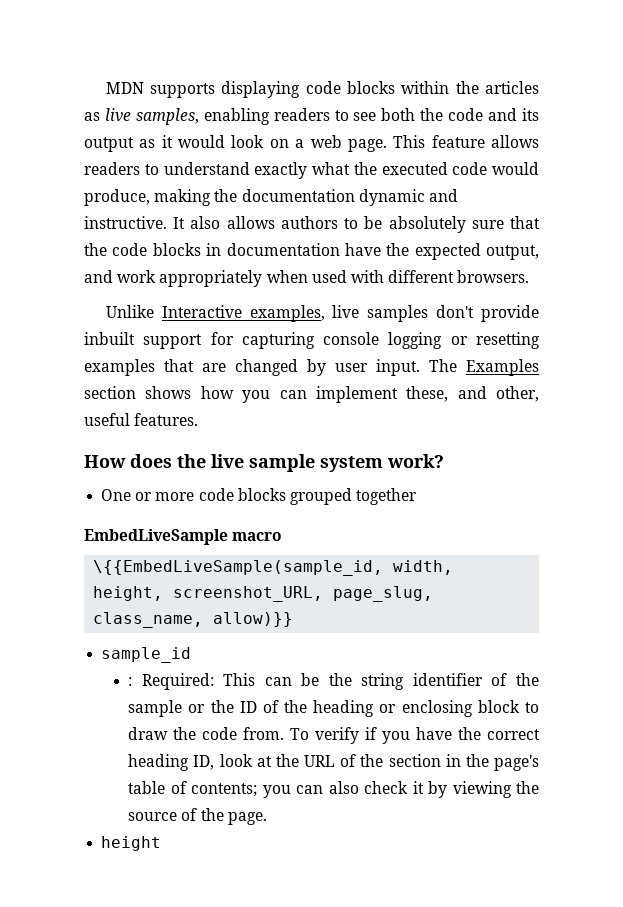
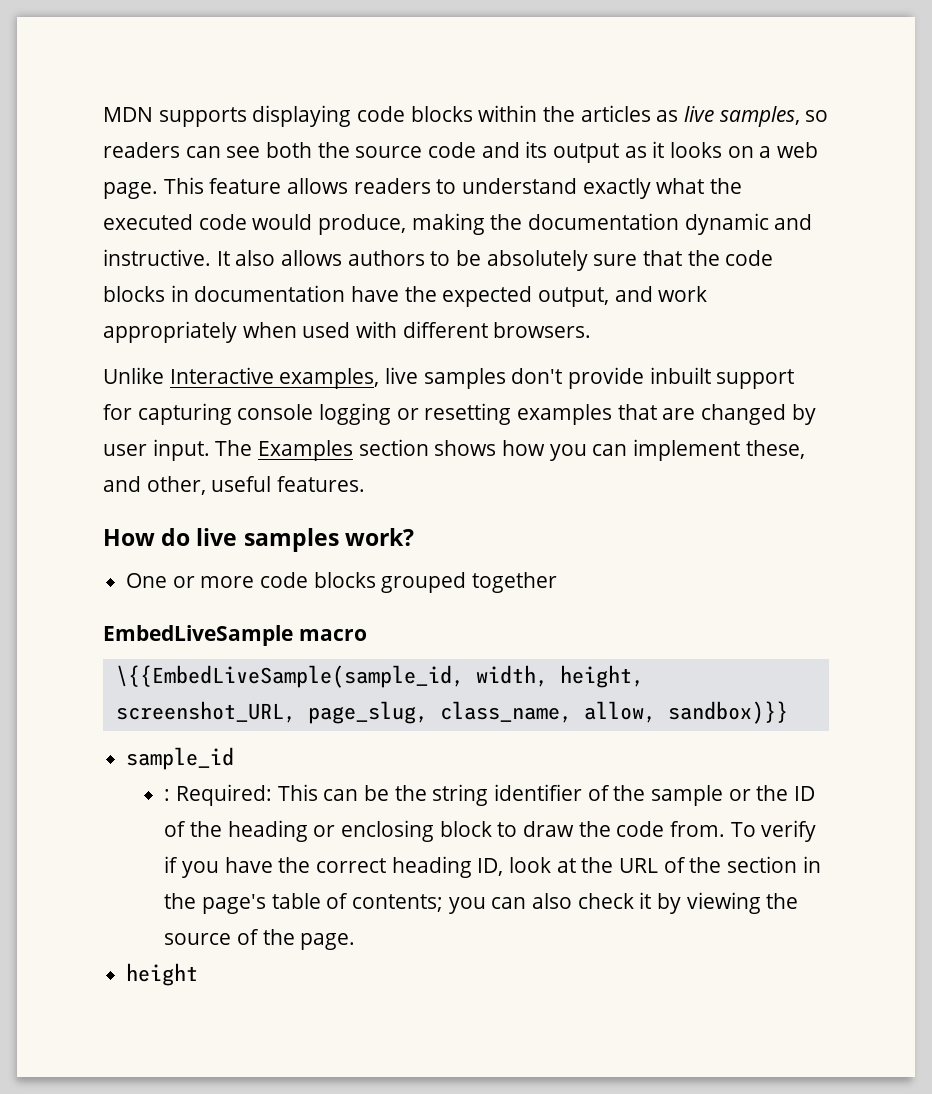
[203,108,349,125] enabling readers to -> [805,110,829,122] [103,142,221,158] so readers can
(444, 114) none -> [355,146,423,158] source
[178,135,265,148] would look -> [670,142,723,158] looks
[130,454,383,472] does the live sample system -> [161,528,339,552] do live samples
[213,612,294,627] allow)}} -> [583,701,788,724] allow, sandbox)}}

